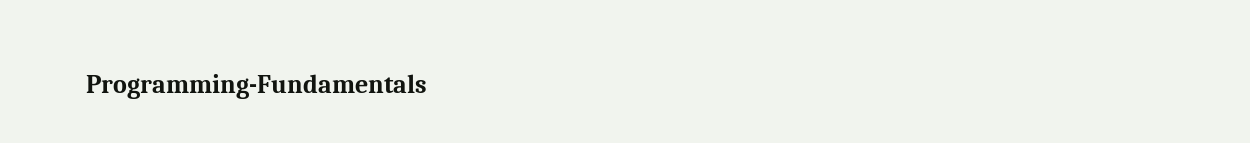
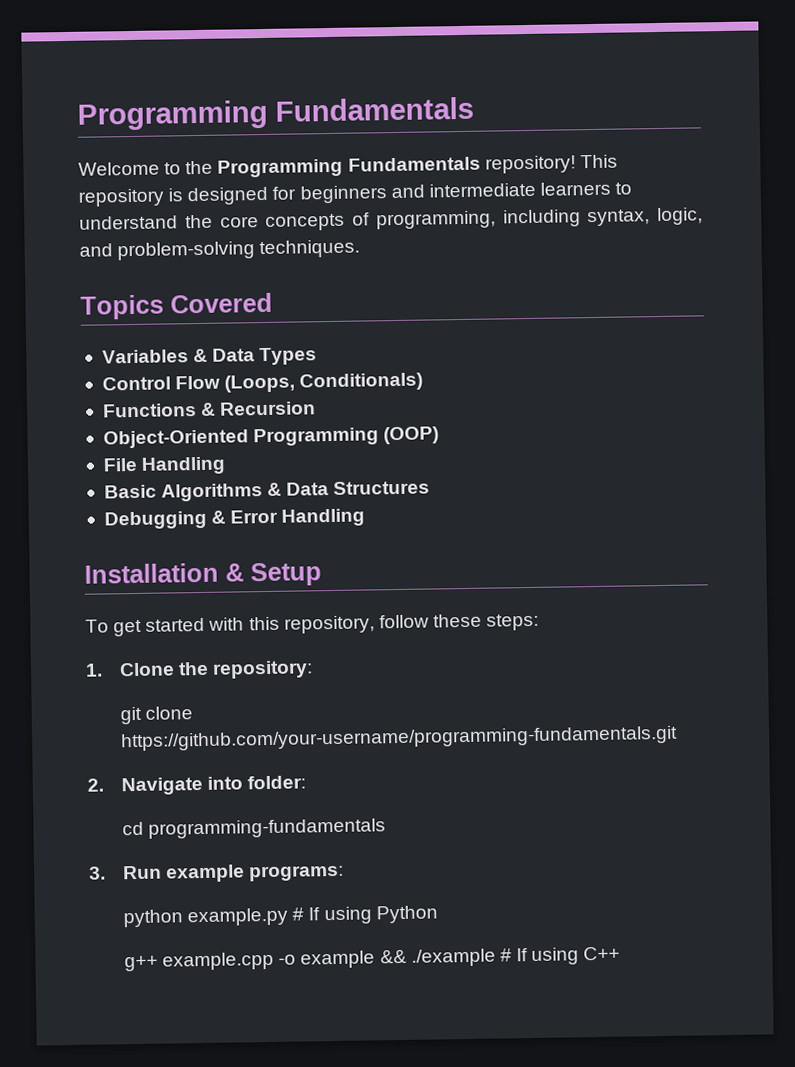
[86,74,427,99] Programming-Fundamentals -> [77,96,474,131] [78,154,618,178] [78,181,633,207] [79,207,703,231] [79,239,361,261] [80,292,273,320] [101,347,318,366] [101,372,424,393] [102,401,317,418] [102,426,440,449] [102,456,227,475] [103,480,431,502] [103,508,366,530] [84,562,322,587] [85,613,540,637] [85,660,314,679] [120,706,194,725] [121,725,679,752] [87,775,307,796] [122,818,387,839] [89,864,345,883] [123,905,438,928] [124,946,621,972] Programming Fundamentals // Welcome to the Programming Fundamentals repository! This repository is designed for beginners and intermediate learners to understand the core concepts of programming, including syntax, logic, and problem-solving techniques. // Topics Covered // Variables & Data Types // Control Flow (Loops, Conditionals) // Functions & Recursion // Object-Oriented Programming (OOP) // File Handling // Basic Algorithms & Data Structures // Debugging & Error Handling // Installation & Setup // To get started with this repository, follow these steps: // 1. Clone the repository: // git clone https://github.com/your-username/programming-fundamentals.git // 2. Navigate into folder: // cd programming-fundamentals // 3. Run example programs: // python example.py # If using Python // g++ example.cpp -o example && ./example # If using C++

